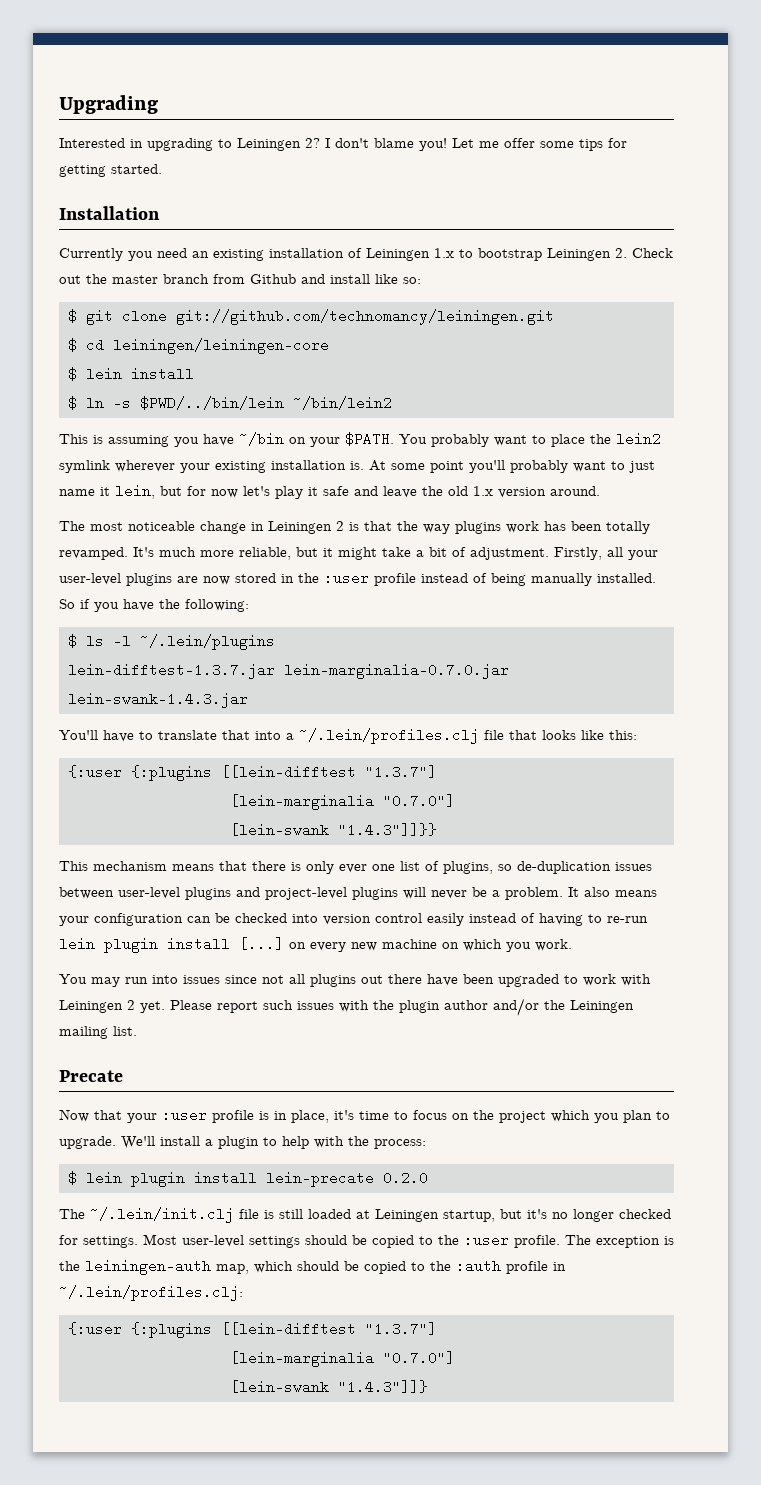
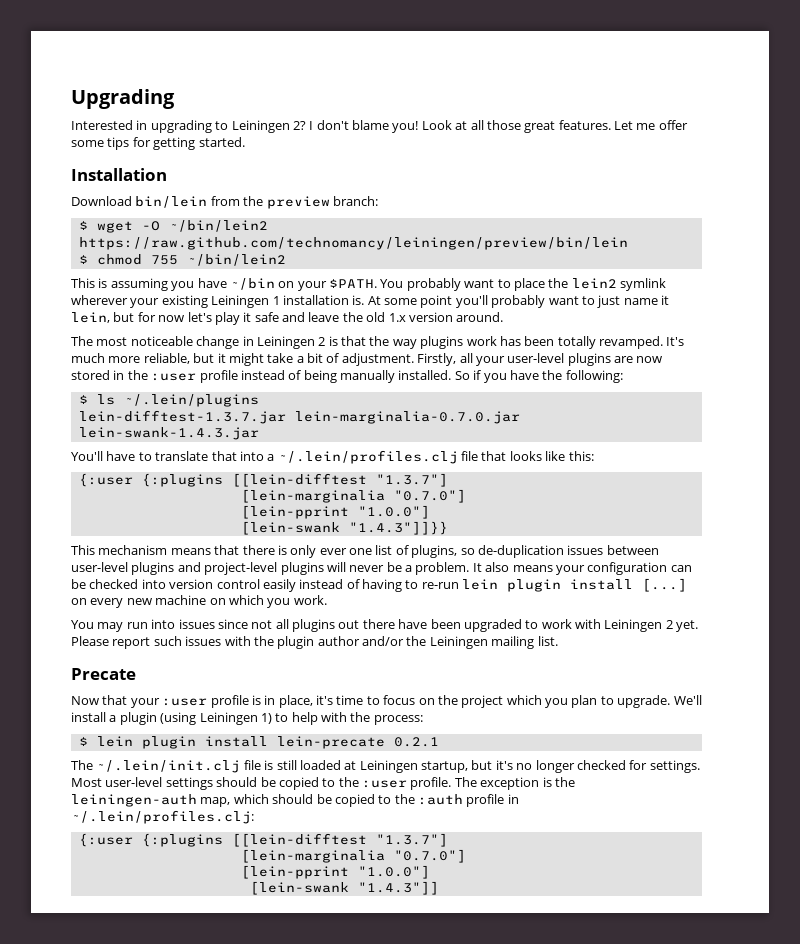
(447, 144) none -> [421,120,611,133] Look at all those great features.
[59,248,673,261] [59,274,421,284] [68,309,554,325] [68,338,329,354] [68,367,194,381] [68,396,284,410] Currently you need an existing installation of Leiningen 1.x to bootstrap Leiningen 2. Check out the master branch from Github and install like so: // $ git clone git://github.com/technomancy/leiningen.git // $ cd leiningen/leiningen-core // $ lein install // $ ln -s $PWD/../bin/lein -> [71,196,378,209] [78,220,268,233] [78,237,628,250] [78,254,178,265] Download bin/lein from the preview branch: // $ wget -O ~/bin/lein2 https://raw.github.com/technomancy/leiningen/preview/bin/lein // $ chmod 755
(266, 467) none -> [211,295,280,308] Leiningen 1
[113,634,131,648] -l -> (115, 399) none
(455, 801) none -> [240,505,430,519] // [lein-pprint "1.0.0"]
(259, 1142) none -> [160,712,272,725] (using Leiningen 1)
[383,1171,428,1185] 0.2.0 -> [393,737,439,747] 0.2.1
[230,1380,428,1394] // [lein-swank "1.4.3"]]} -> [240,865,430,879] [249,881,439,895] // [lein-pprint "1.0.0"] // [lein-swank "1.4.3"]]

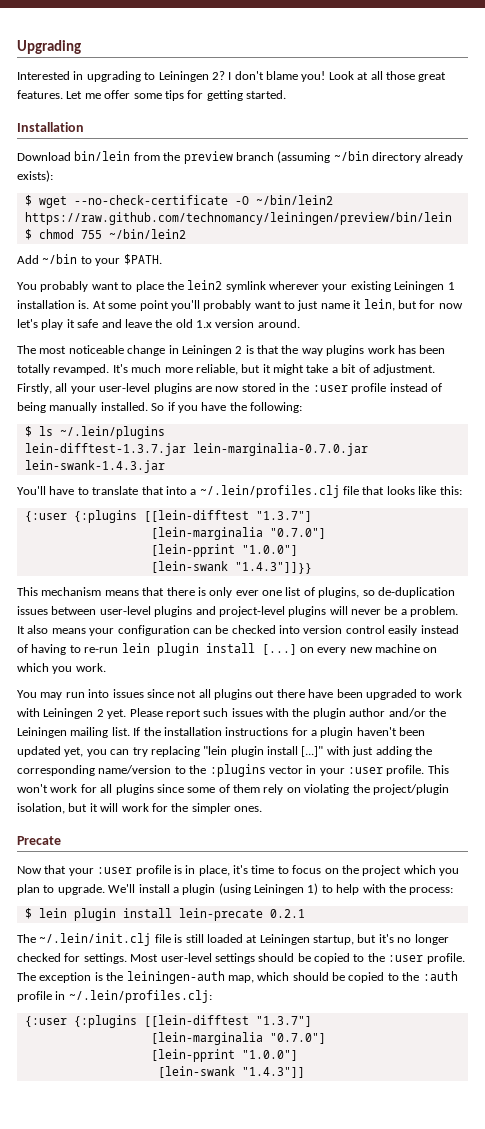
[332,196,378,206] branch: -> [235,151,464,163] [17,170,53,182] branch (assuming ~/bin directory already exists):
(133, 227) none -> [73,195,228,205] --no-check-certificate
[71,278,295,291] This is assuming you have ~/bin on -> [17,254,92,264] Add ~/bin to
(377, 283) none -> (162, 259) //
(558, 641) none -> [133,727,426,738] [17,746,432,757] [17,764,449,777] [17,784,449,795] [17,803,262,814] If the installation instructions for a plugin haven't been updated yet, you can try replacing "lein plugin install [...]" with just adding the corresponding name/version to the :plugins vector in your :user profile. This won't work for all plugins since some of them rely on violating the project/plugin isolation, but it will work for the simpler ones.

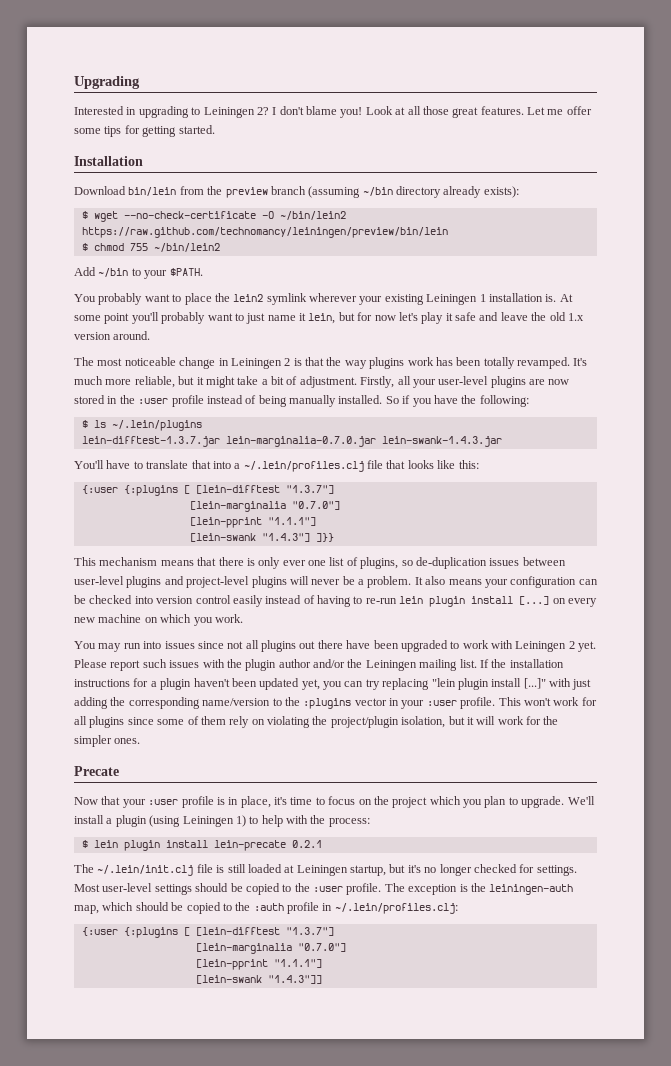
[143,510,312,522] [150,527,326,540] [150,544,298,557] [150,561,312,574] [[lein-difftest "1.3.7"] // [lein-marginalia "0.7.0"] // [lein-pprint "1.0.0"] // [lein-swank "1.4.3"]]}} -> [183,485,334,494] [189,501,340,512] [189,517,316,528] [189,533,334,542] [ [lein-difftest "1.3.7"] // [lein-marginalia "0.7.0"] // [lein-pprint "1.1.1"] // [lein-swank "1.4.3"] ]}}
[143,1015,312,1027] [150,1032,326,1045] [150,1049,298,1062] [[lein-difftest "1.3.7"] // [lein-marginalia "0.7.0"] // [lein-pprint "1.0.0"] -> [183,927,334,936] [195,943,346,954] [195,959,322,970] [ [lein-difftest "1.3.7"] // [lein-marginalia "0.7.0"] // [lein-pprint "1.1.1"]

